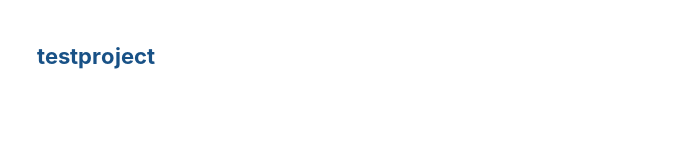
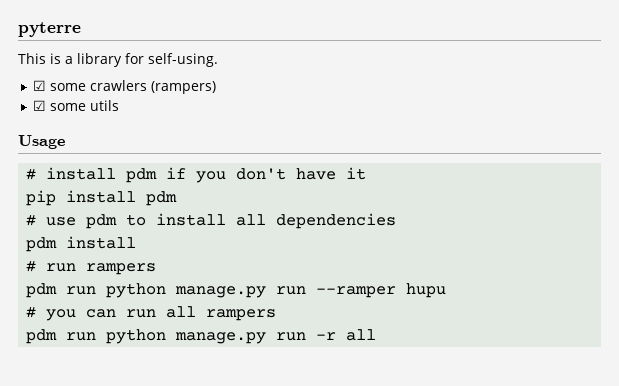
[37,47,155,69] testproject -> [18,22,81,37] [18,53,218,67] [33,80,217,94] [33,100,120,111] [18,135,65,149] [26,167,367,183] [26,190,178,206] [26,213,397,229] [26,236,137,252] [26,260,157,275] [26,283,447,298] [26,306,277,321] [26,329,377,344] pyterre // This is a library for self-using. // ☑ some crawlers (rampers) // ☑ some utils // Usage // # install pdm if you don't have it // pip install pdm // # use pdm to install all dependencies // pdm install // # run rampers // pdm run python manage.py run --ramper hupu // # you can run all rampers // pdm run python manage.py run -r all

